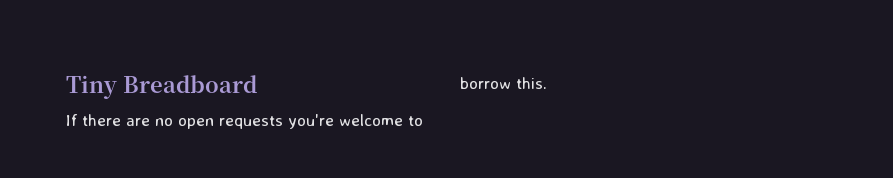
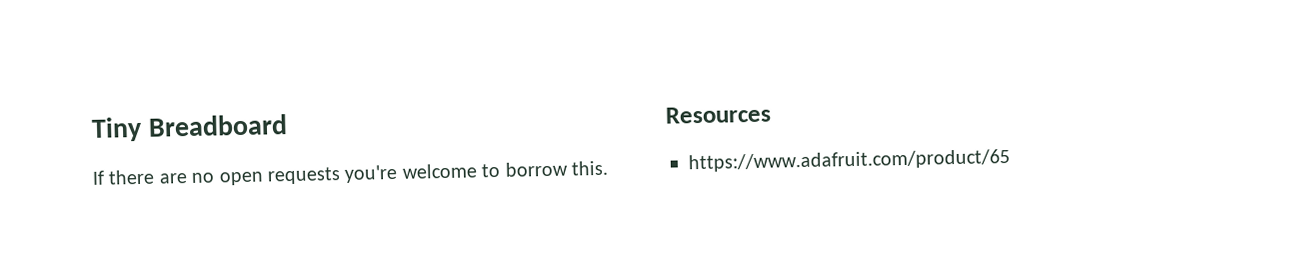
(547, 83) none -> [665,105,771,124] [688,148,1010,173] // Resources // https://www.adafruit.com/product/65

